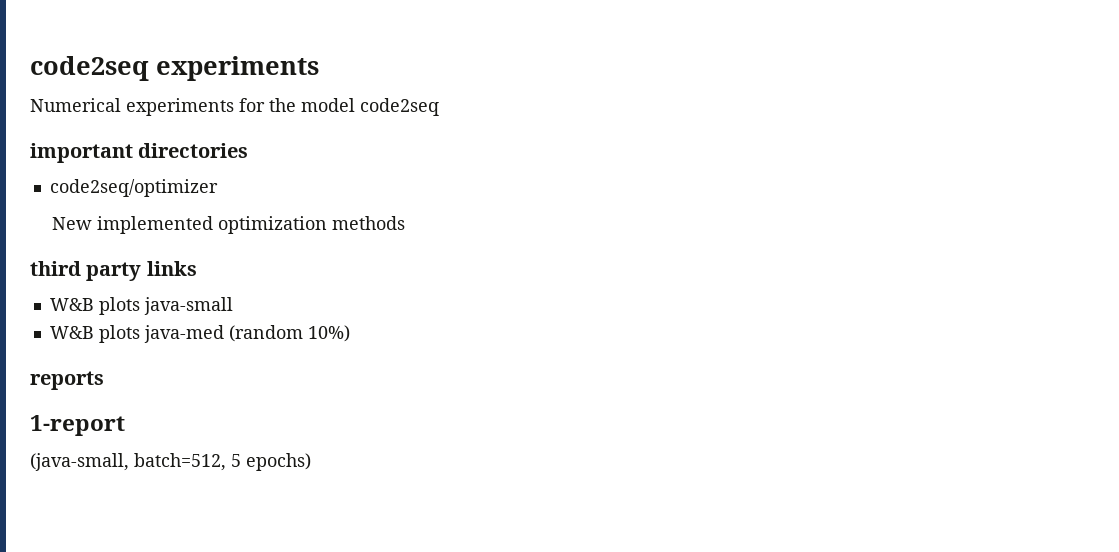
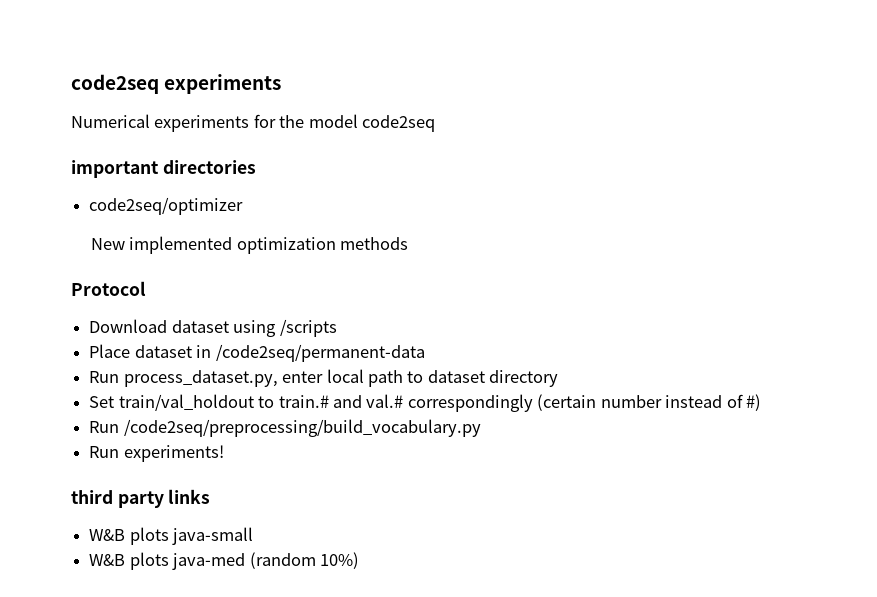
(405, 223) none -> [71,281,146,296] [89,319,337,337] [89,344,425,362] [89,369,559,387] [89,394,762,412] [89,419,481,437] [89,445,224,462] // Protocol // Download dataset using /scripts // Place dataset in /code2seq/permanent-data // Run process_dataset.py, enter local path to dataset directory // Set train/val_holdout to train.# and val.# correspondingly (certain number instead of #) // Run /code2seq/preprocessing/build_vocabulary.py // Run experiments!
[30,371,104,390] [30,415,125,436] [30,453,311,471] // reports // 1-report // (java-small, batch=512, 5 epochs) -> (359, 560) none

